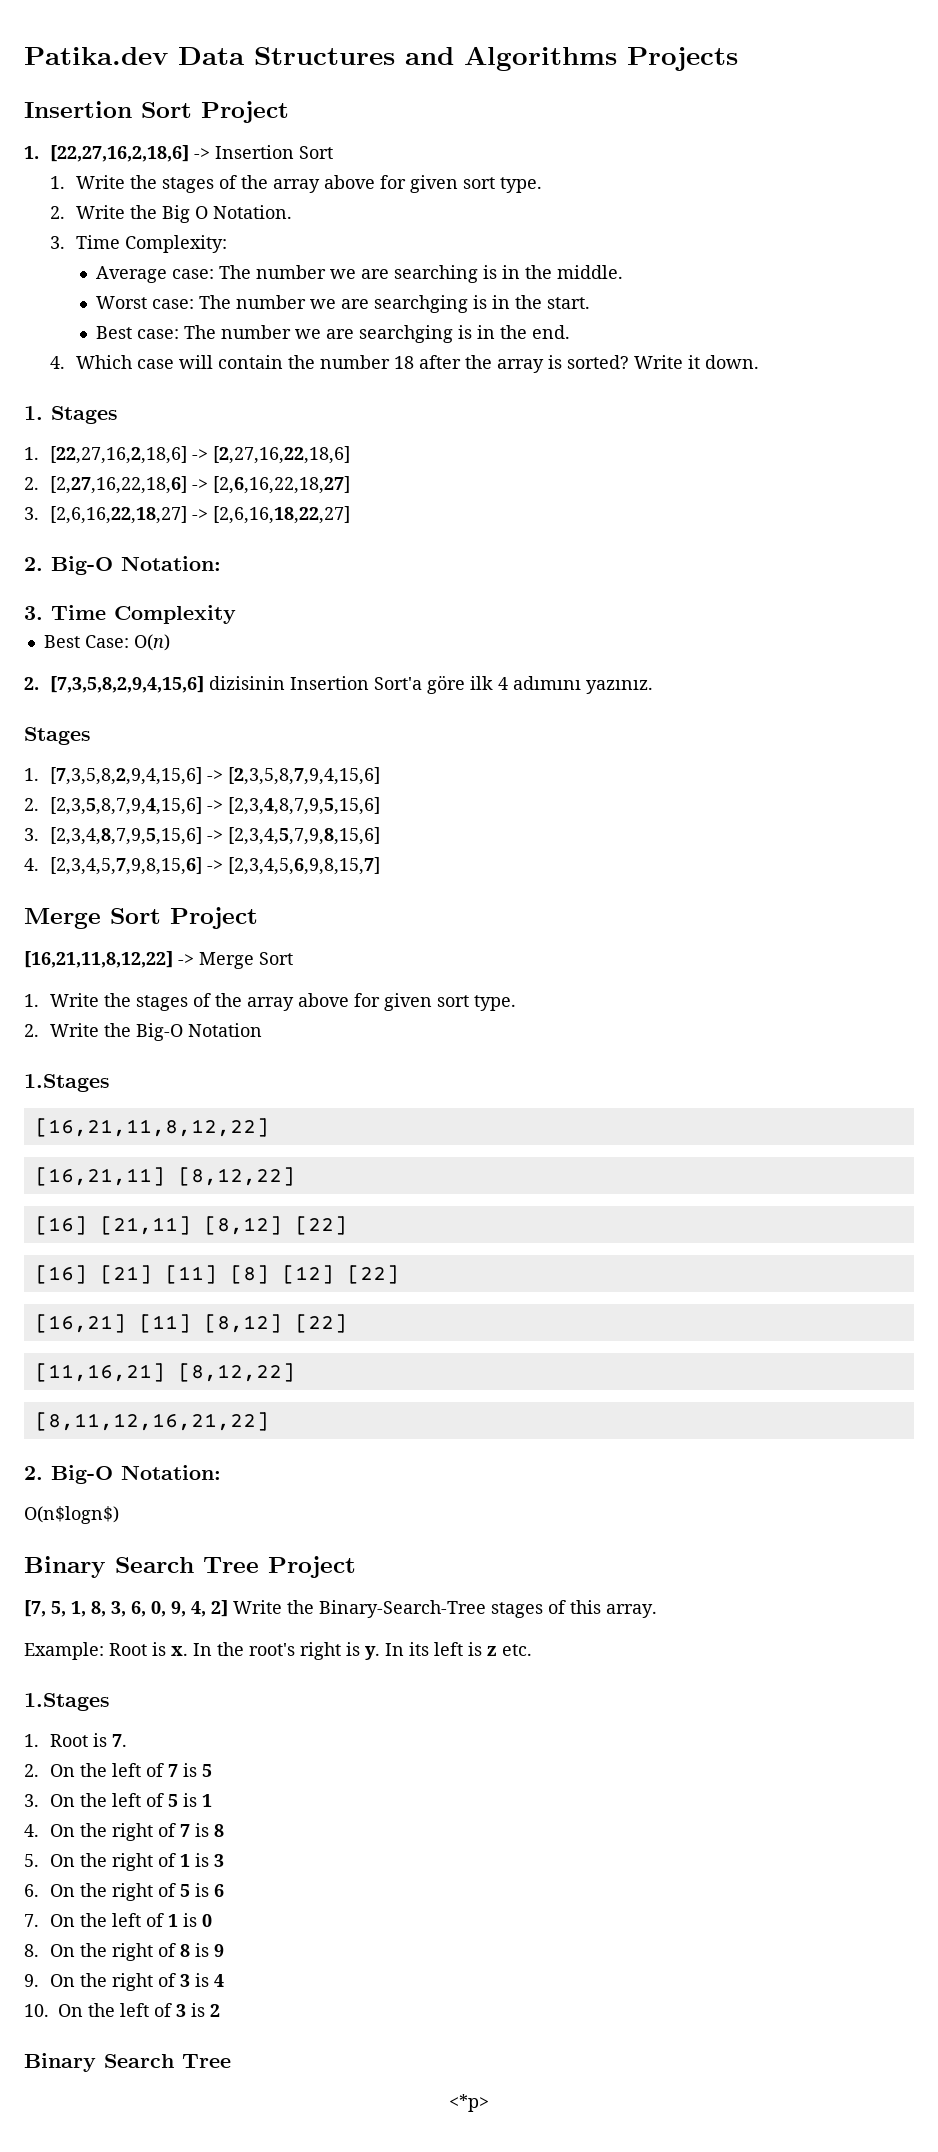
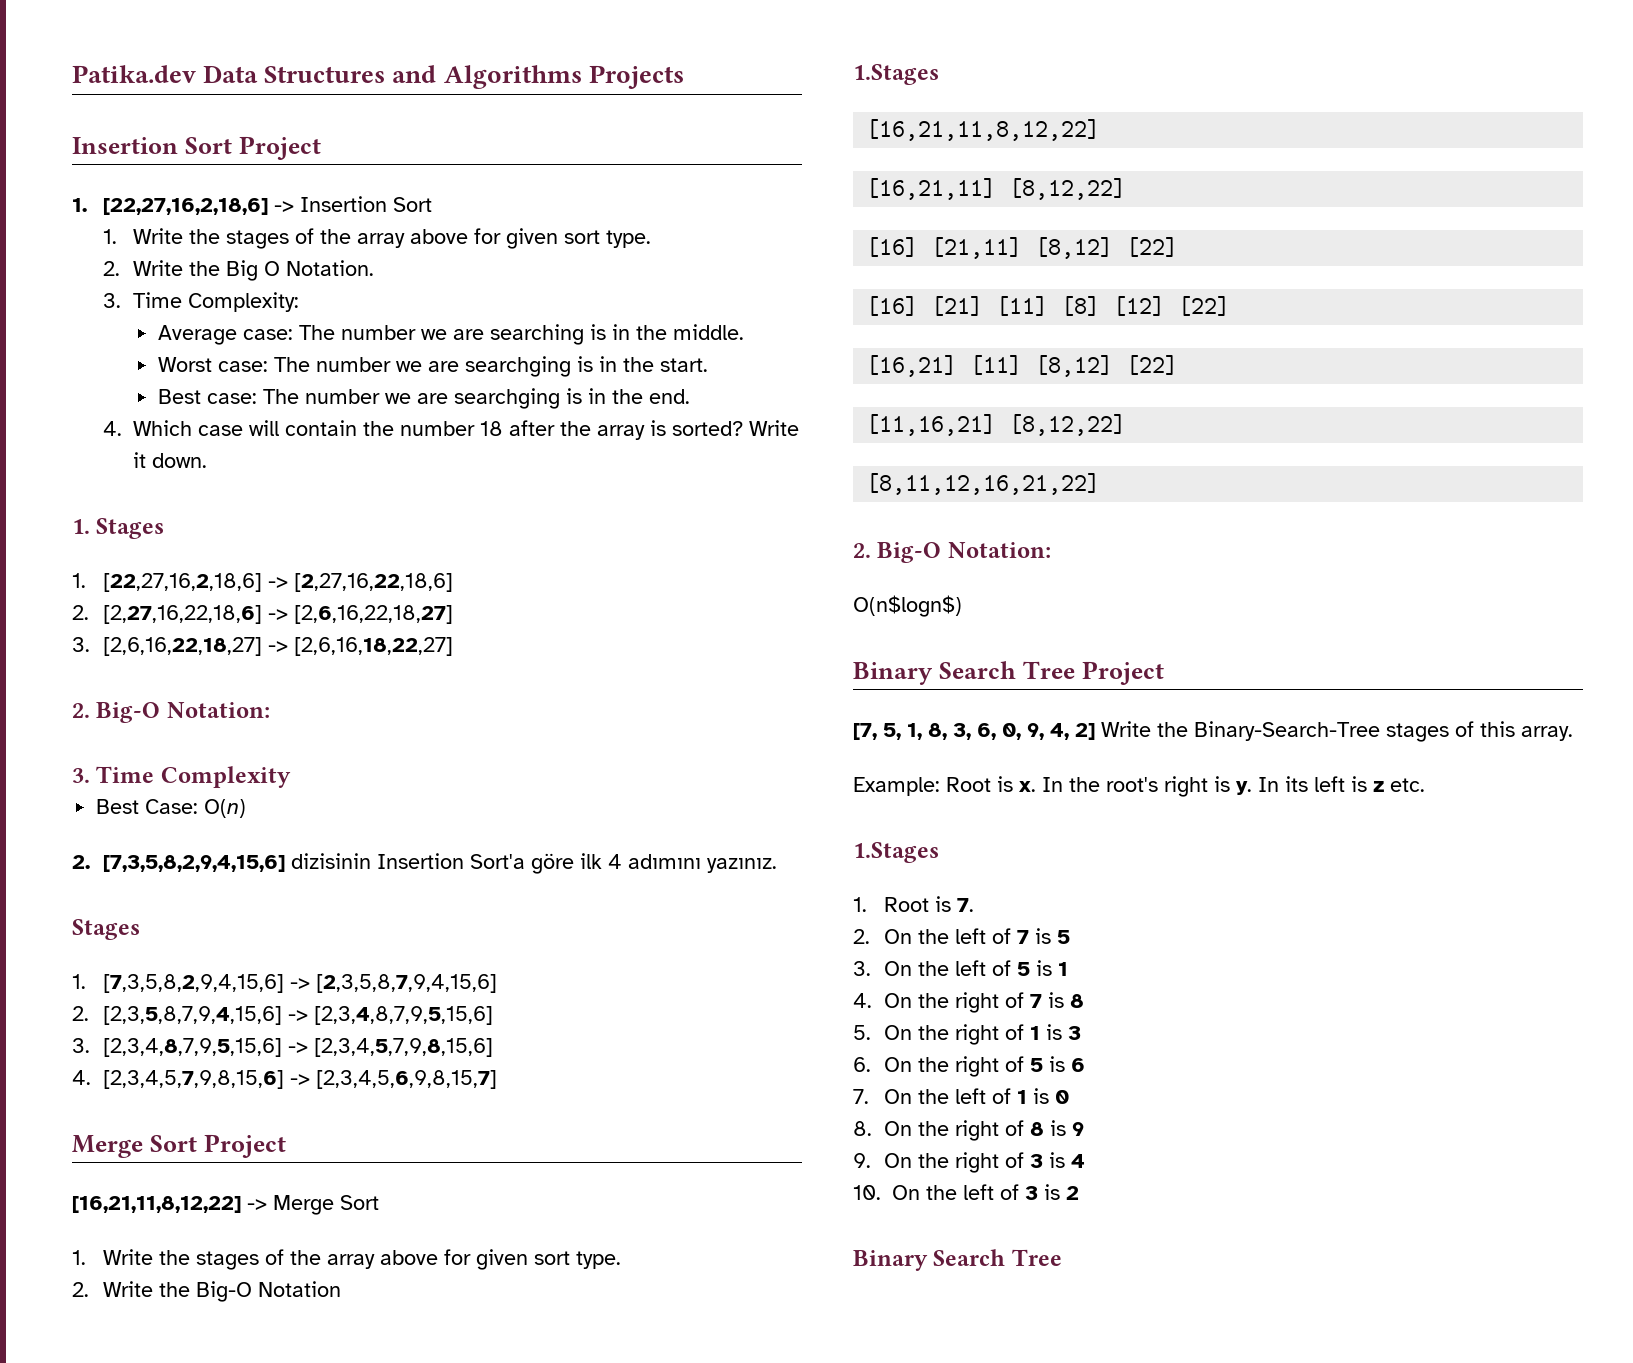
[449,2094,489,2112] // <*p> -> (1062, 1257) none

